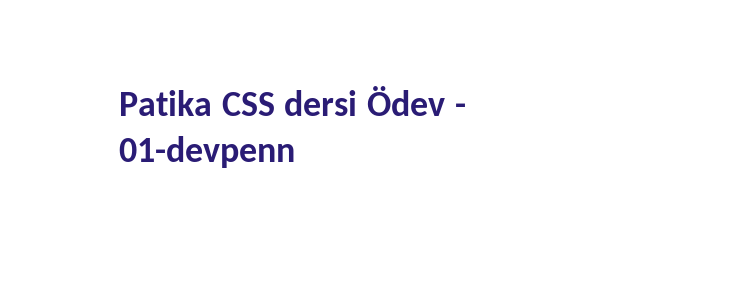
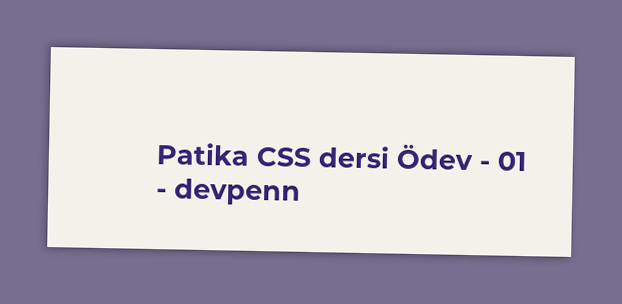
[119,136,295,168] 01-devpenn -> [497,151,528,172] [156,178,301,206] 01 - devpenn

